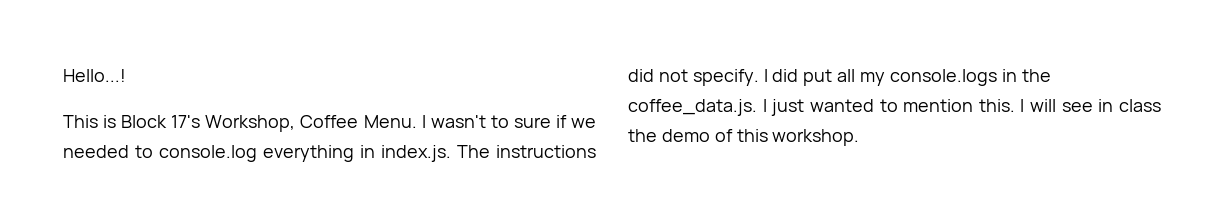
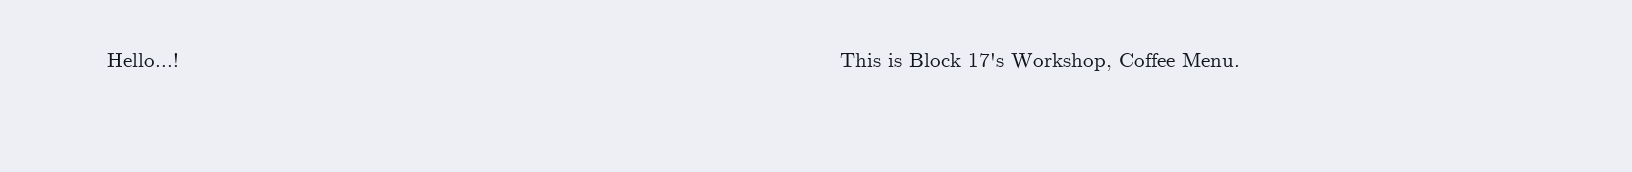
[421,115,596,128] [63,145,596,162] [628,69,1051,86] [628,99,1161,116] [628,129,860,146] I wasn't to sure if we needed to console.log everything in index.js. The instructions did not specify. I did put all my console.logs in the coffee_data.js. I just wanted to mention this. I will see in class the demo of this workshop. -> (1240, 59) none

